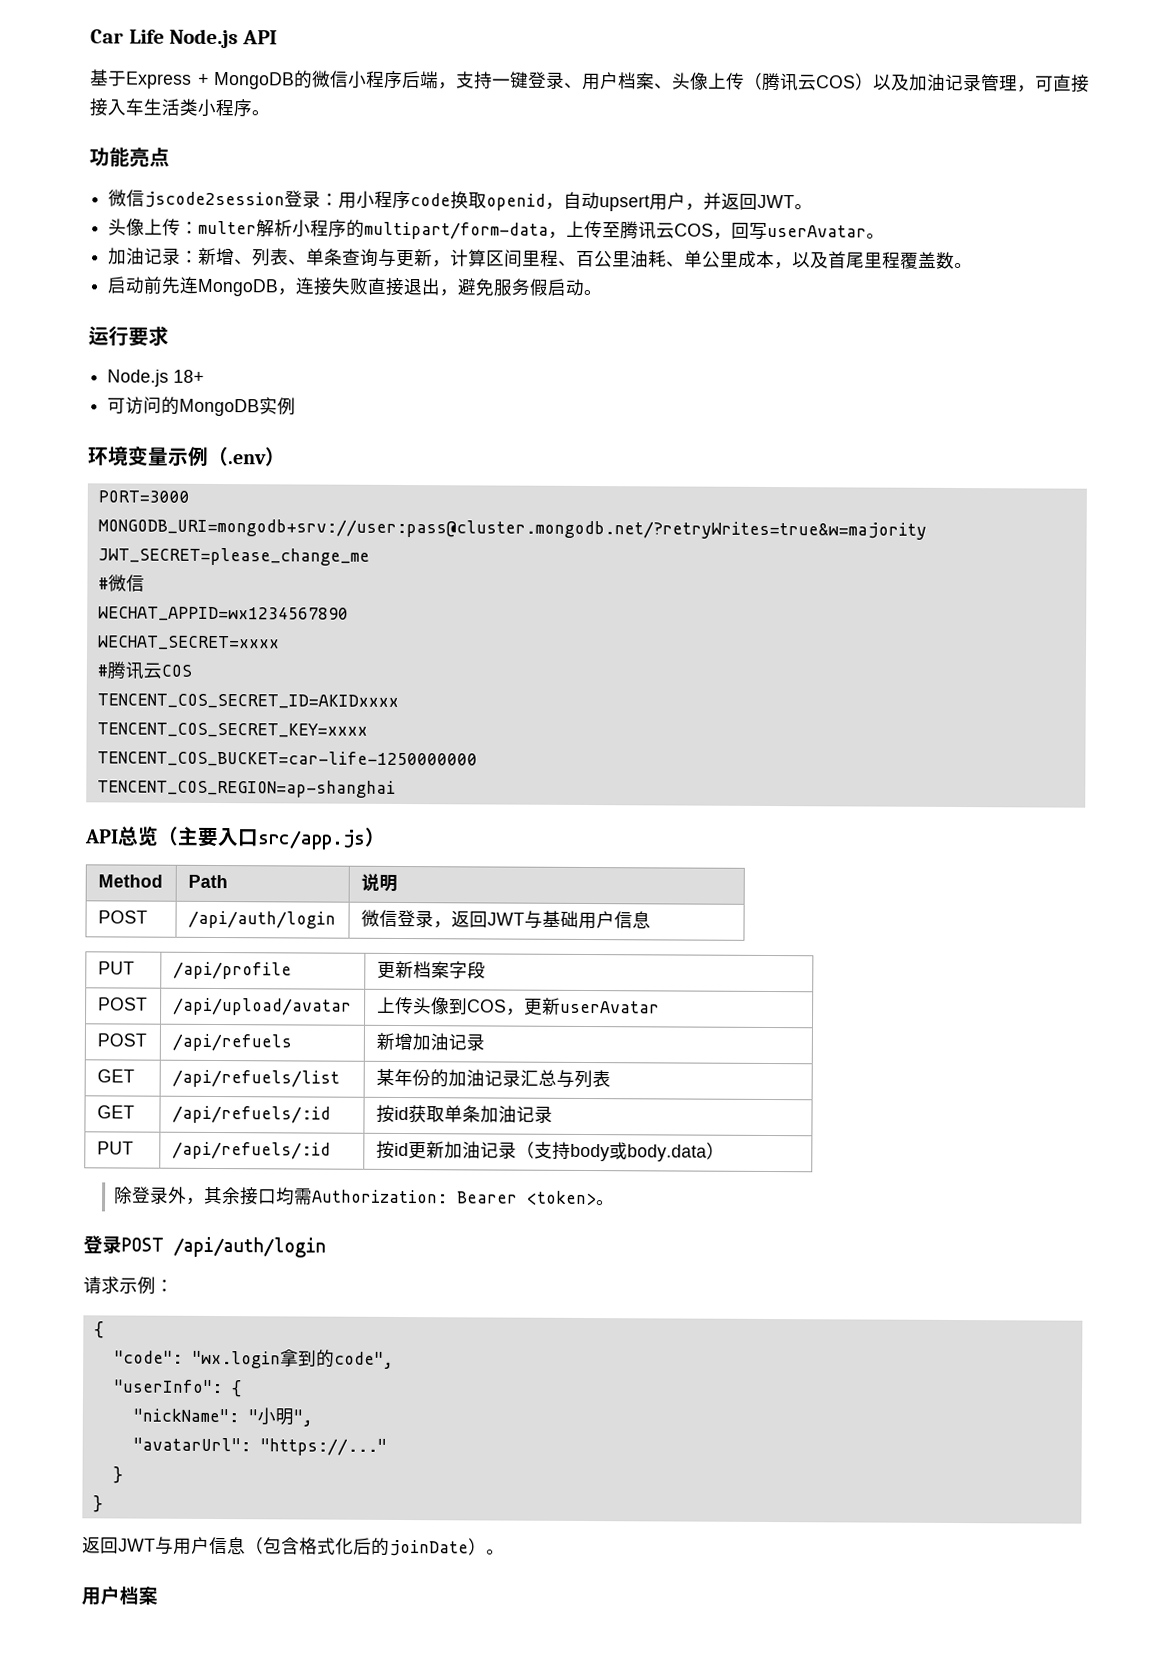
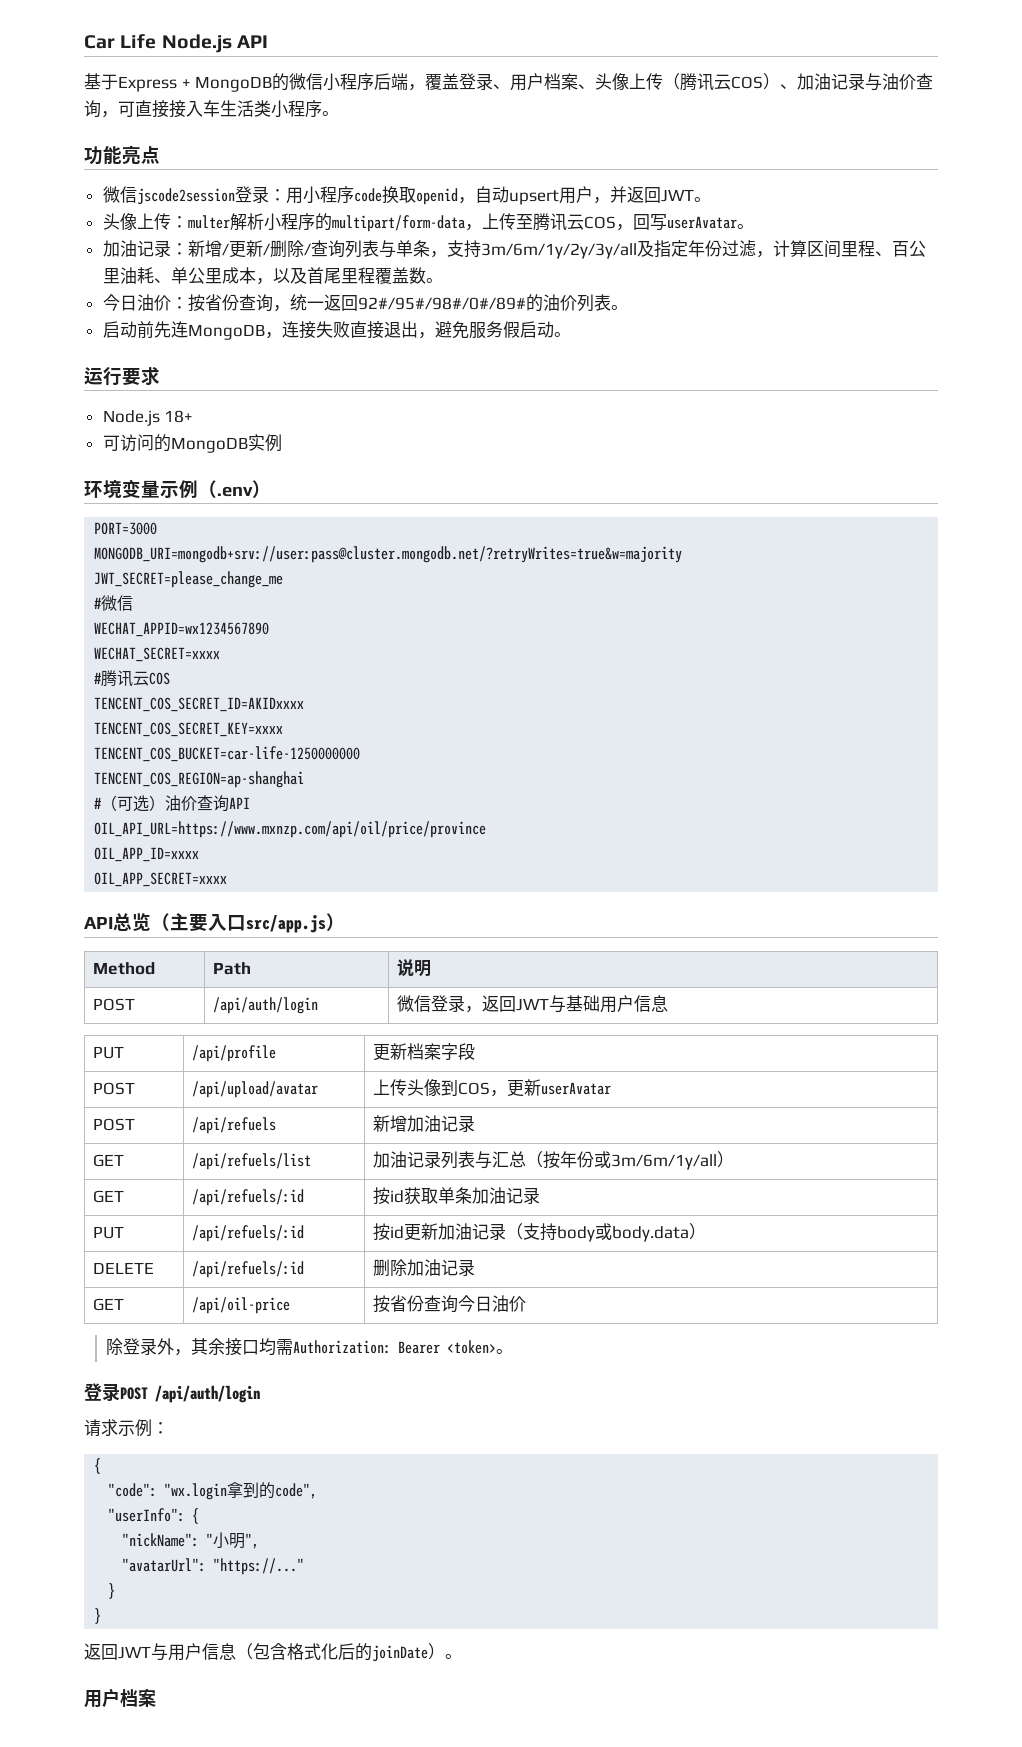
[456,71,529,90] 支持一键 -> [425,73,460,90] 覆盖
[873,73,1018,92] 以及加油记录管理 -> [780,73,934,91] [84,100,101,118] 、加油记录与油价查询
[234,248,434,268] 、列表、单条查询与更新 -> [221,240,756,259] /更新/删除/查询列表与单条，支持3m/6m/1y/2y/3y/all及指定年份过滤
(974, 265) none -> [102,294,628,312] // 今日油价：按省份查询，统一返回92#/95#/98#/0#/89#的油价列表。
(396, 788) none -> [94,795,251,812] [94,821,487,838] [94,847,200,862] [94,872,228,887] // #（可选）油价查询API // OIL_API_URL=https://www.mxnzp.com/api/oil/price/province // OIL_APP_ID=xxxx // OIL_APP_SECRET=xxxx
[375,1068,611,1089] 某年份的加油记录汇总与列表 -> [372,1151,734,1170] 加油记录列表与汇总（按年份或3m/6m/1y/all）
(725, 1151) none -> [92,1262,154,1274] [191,1261,304,1278] [372,1259,475,1277] [92,1298,124,1311] [191,1297,290,1314] [372,1295,526,1313] // DELETE | /api/refuels/:id | 删除加油记录 // GET | /api/oil-price | 按省份查询今日油价

